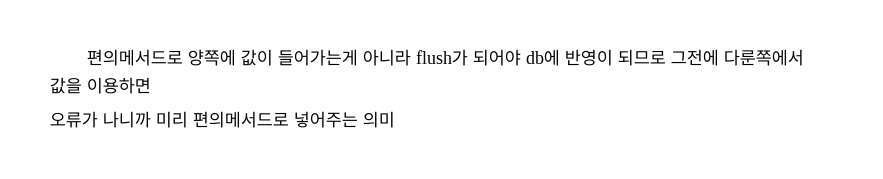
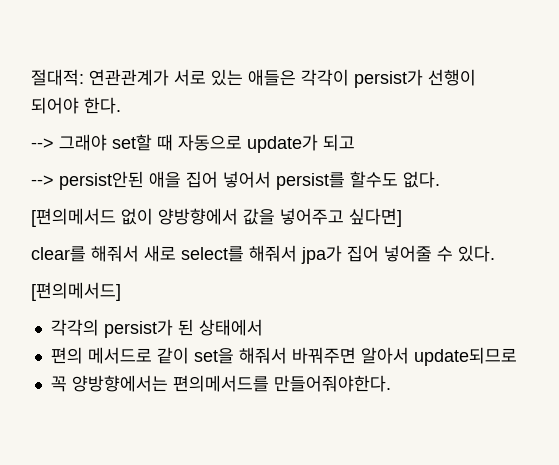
[86,49,804,66] [50,77,151,94] [50,111,395,128] 편의메서드로 양쪽에 값이 들어가는게 아니라 flush가 되어야 db에 반영이 되므로 그전에 다룬쪽에서 값을 이용하면 // 오류가 나니까 미리 편의메서드로 넣어주는 의미 -> [31,69,476,88] [31,97,121,114] [31,134,355,153] [31,171,440,190] [31,208,402,227] [31,245,495,264] [31,282,121,301] [50,319,263,338] [50,347,517,366] [50,375,391,392] 절대적: 연관관계가 서로 있는 애들은 각각이 persist가 선행이 되어야 한다. // --> 그래야 set할 때 자동으로 update가 되고 // --> persist안된 애을 집어 넣어서 persist를 할수도 없다. // [편의메서드 없이 양방향에서 값을 넣어주고 싶다면] // clear를 해줘서 새로 select를 해줘서 jpa가 집어 넣어줄 수 있다. // [편의메서드] // 각각의 persist가 된 상태에서 // 편의 메서드로 같이 set을 해줘서 바꿔주면 알아서 update되므로 // 꼭 양방향에서는 편의메서드를 만들어줘야한다.

